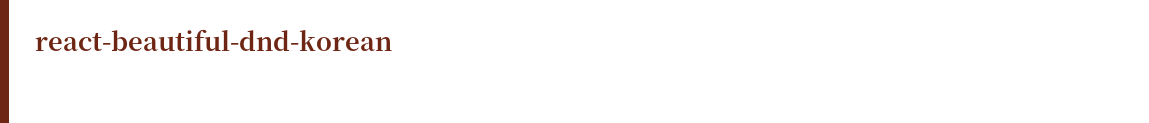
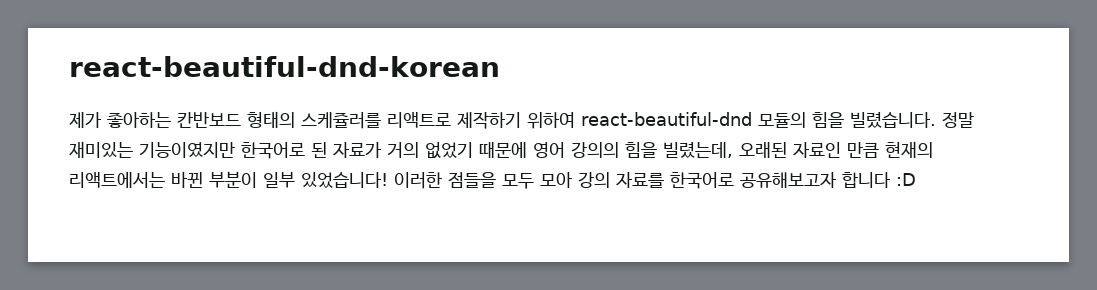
(392, 40) none -> [69,111,974,129] [69,141,933,159] [69,171,916,189] // 제가 좋아하는 칸반보드 형태의 스케쥴러를 리액트로 제작하기 위하여 react-beautiful-dnd 모듈의 힘을 빌렸습니다. 정말 재미있는 기능이였지만 한국어로 된 자료가 거의 없었기 때문에 영어 강의의 힘을 빌렸는데, 오래된 자료인 만큼 현재의 리액트에서는 바뀐 부분이 일부 있었습니다! 이러한 점들을 모두 모아 강의 자료를 한국어로 공유해보고자 합니다 :D

